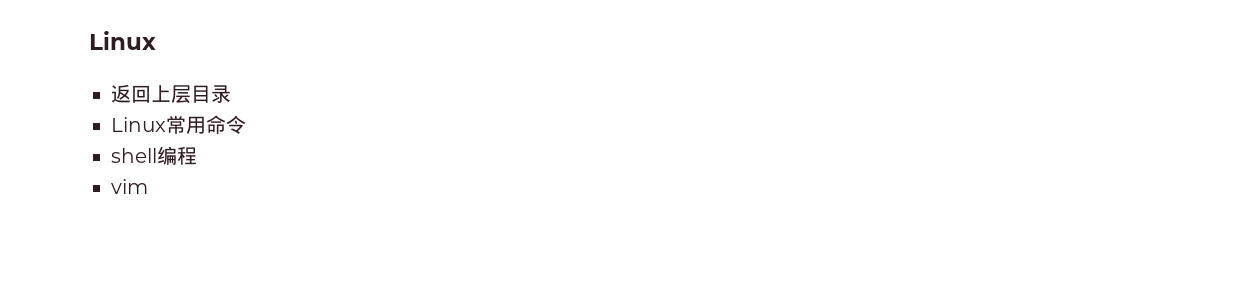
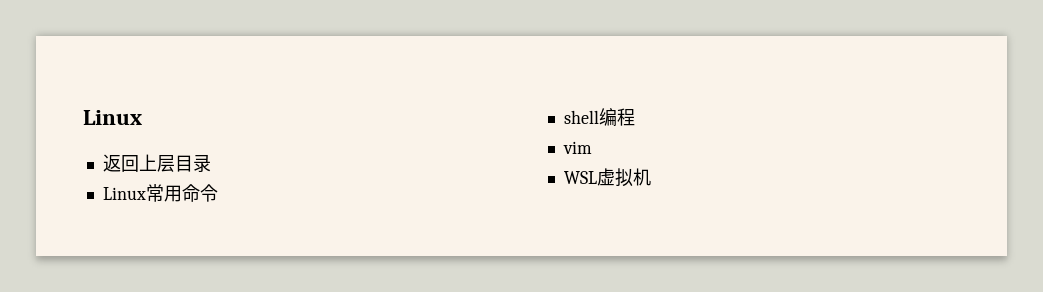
(148, 186) none -> [563,168,651,187] // WSL虚拟机

